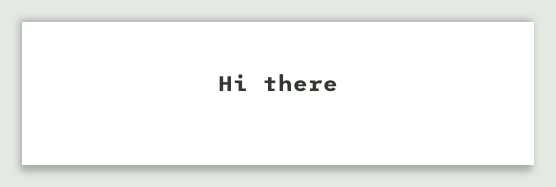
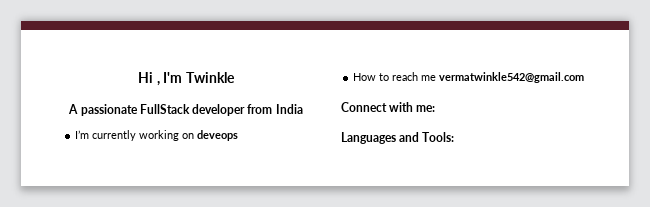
[263,74,338,92] there -> [156,72,236,86] [68,104,303,116] [75,130,239,141] [353,72,585,83] [341,102,436,112] [341,132,455,144] , I'm Twinkle // A passionate FullStack developer from India // I’m currently working on deveops // How to reach me vermatwinkle542@gmail.com // Connect with me: // Languages and Tools:

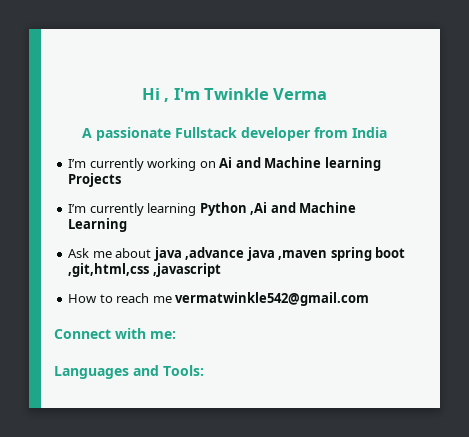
(236, 77) none -> [273,88,328,100] Verma
[139,104,190,114] FullStack -> [175,127,237,138] Fullstack
[197,130,239,141] deveops -> [219,157,381,171] [68,173,122,187] [68,202,357,216] [68,218,128,232] [68,247,406,261] [68,263,221,277] Ai and Machine learning Projects // I’m currently learning Python ,Ai and Machine Learning // Ask me about java ,advance java ,maven spring boot ,git,html,css ,javascript

